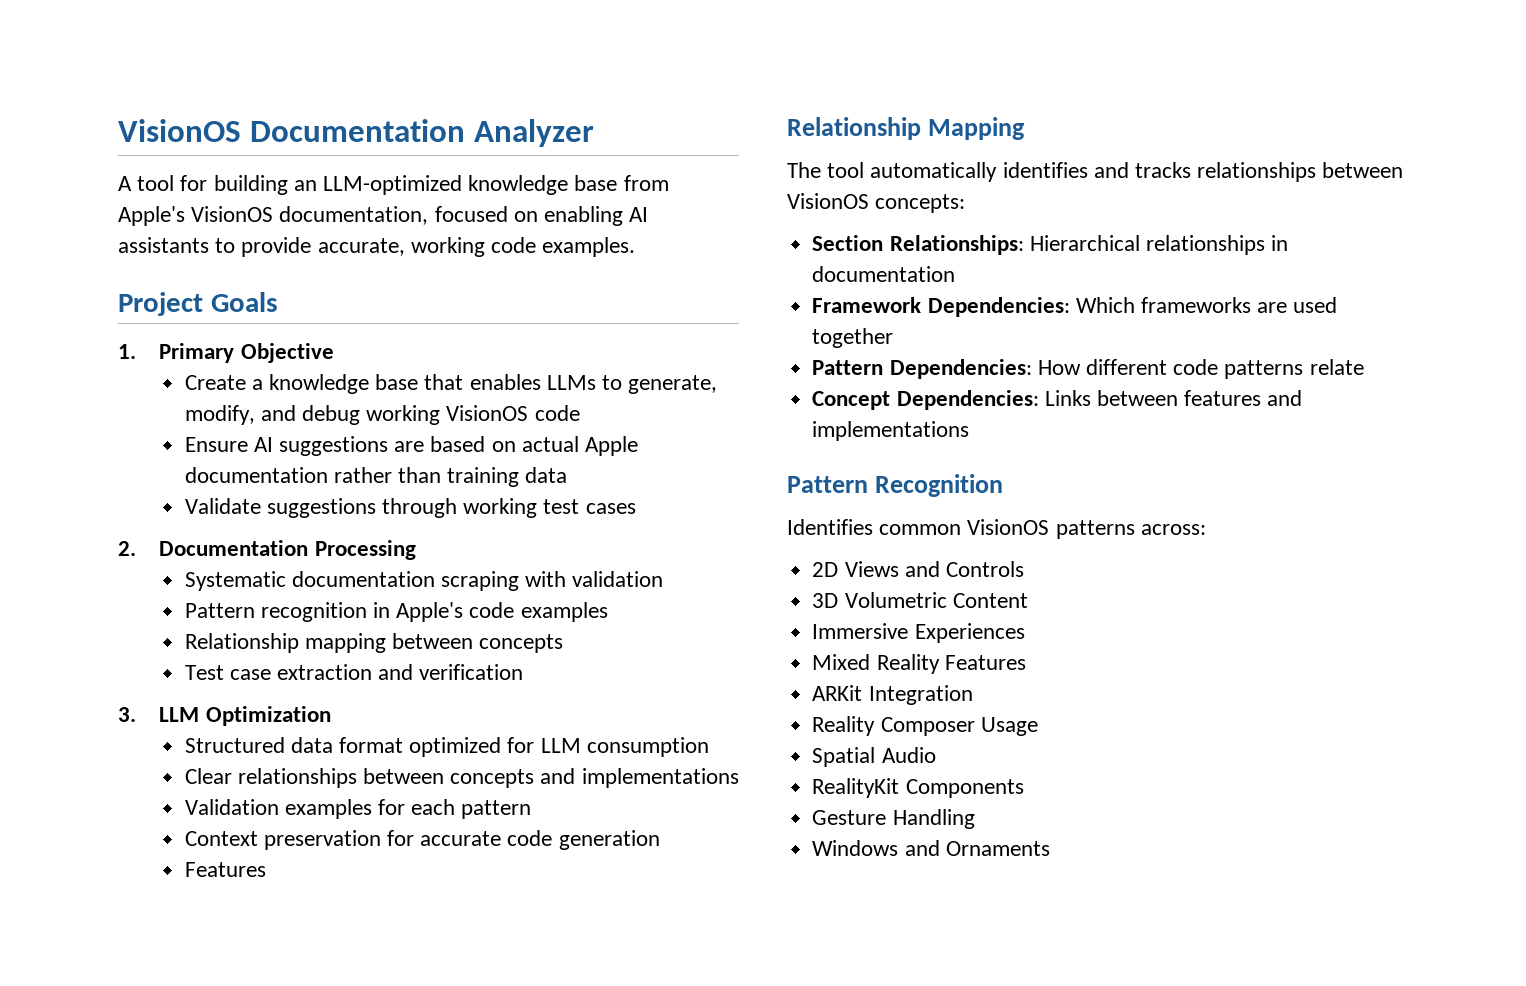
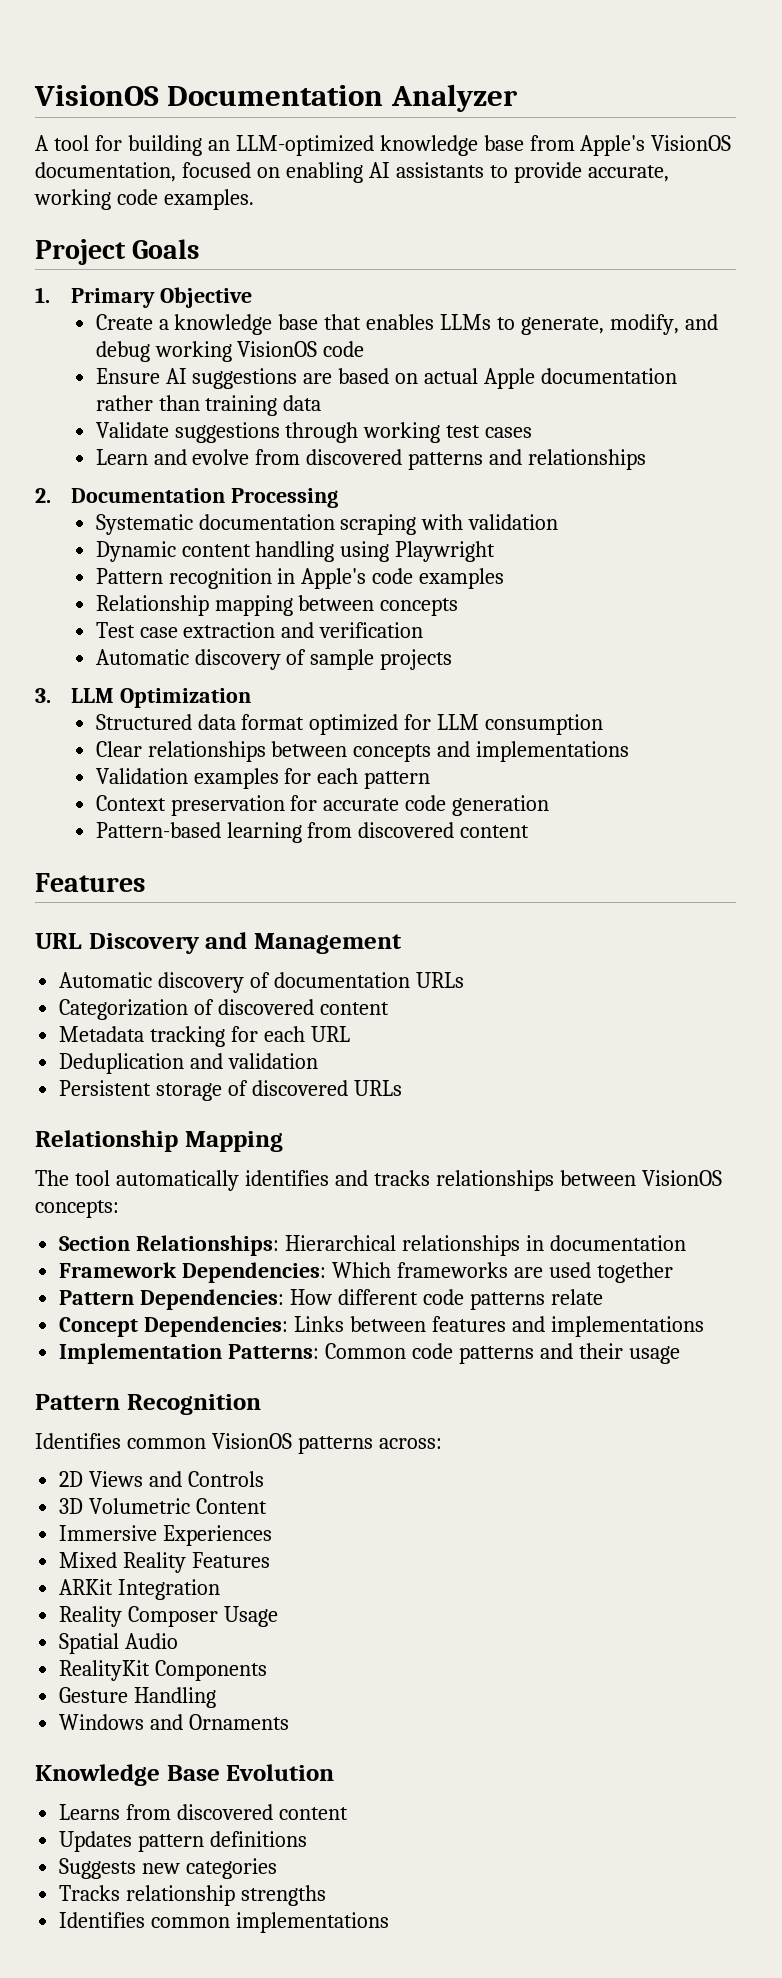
(636, 508) none -> [95,449,647,470] // Learn and evolve from discovered patterns and relationships
(664, 579) none -> [95,541,496,562] // Dynamic content handling using Playwright
(524, 672) none -> [95,649,453,670] // Automatic discovery of sample projects
[184,862,266,877] Features -> [95,822,530,843] [35,873,145,892] [35,932,402,954] [59,972,464,993] [59,999,390,1020] [59,1026,350,1047] [59,1053,319,1074] [59,1080,402,1101] Pattern-based learning from discovered content // Features // URL Discovery and Management // Automatic discovery of documentation URLs // Categorization of discovered content // Metadata tracking for each URL // Deduplication and validation // Persistent storage of discovered URLs
(970, 431) none -> [59,1343,680,1364] // Implementation Patterns: Common code patterns and their usage
(1050, 848) none -> [35,1764,335,1786] [59,1804,349,1820] [59,1831,308,1852] [59,1858,278,1879] [59,1885,327,1906] [59,1912,390,1933] // Knowledge Base Evolution // Learns from discovered content // Updates pattern definitions // Suggests new categories // Tracks relationship strengths // Identifies common implementations

